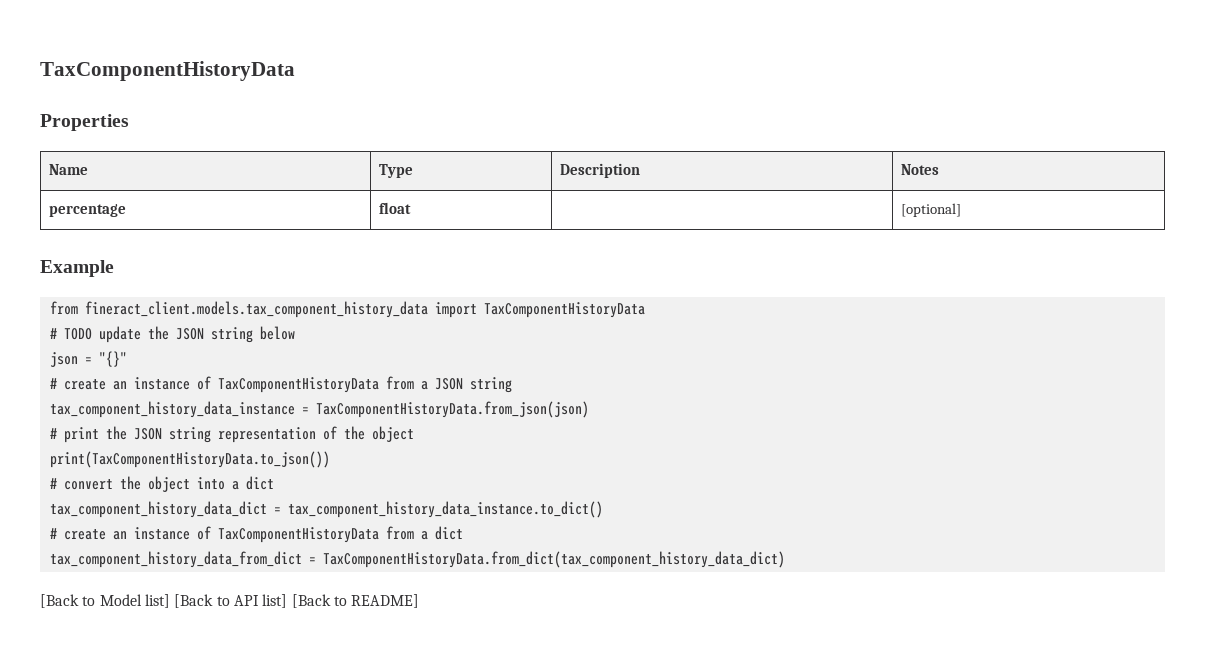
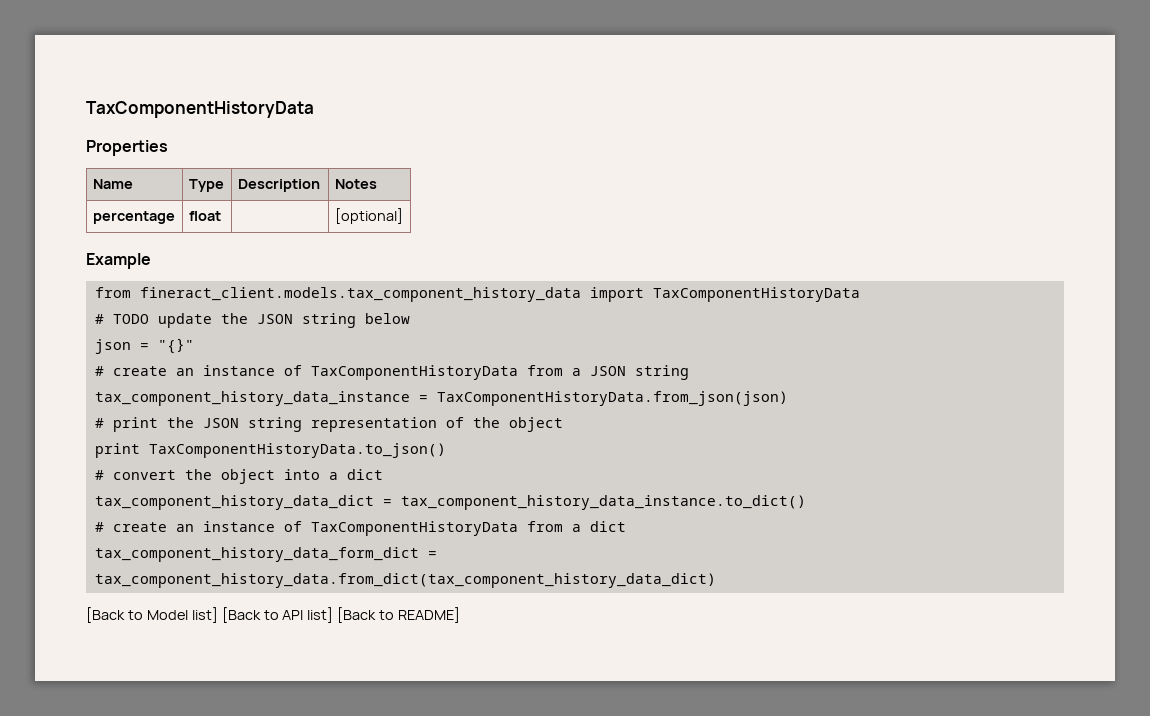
[49,451,330,468] print(TaxComponentHistoryData.to_json()) -> [94,443,446,458] print TaxComponentHistoryData.to_json()
[49,551,785,568] tax_component_history_data_from_dict = TaxComponentHistoryData.from_dict(tax_component_history_data_dict) -> [94,547,437,562] [94,573,716,588] tax_component_history_data_form_dict = tax_component_history_data.from_dict(tax_component_history_data_dict)

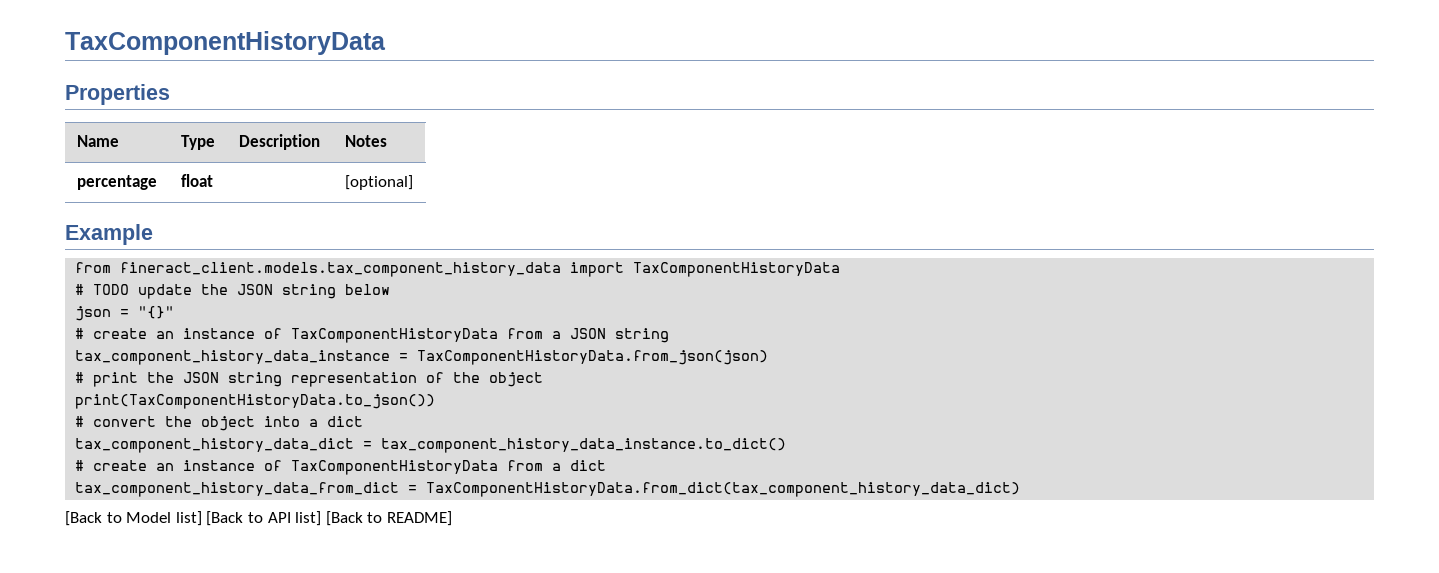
[94,443,446,458] print TaxComponentHistoryData.to_json() -> [75,394,436,409] print(TaxComponentHistoryData.to_json())
[94,547,437,562] [94,573,716,588] tax_component_history_data_form_dict = tax_component_history_data.from_dict(tax_component_history_data_dict) -> [75,482,1021,497] tax_component_history_data_from_dict = TaxComponentHistoryData.from_dict(tax_component_history_data_dict)

